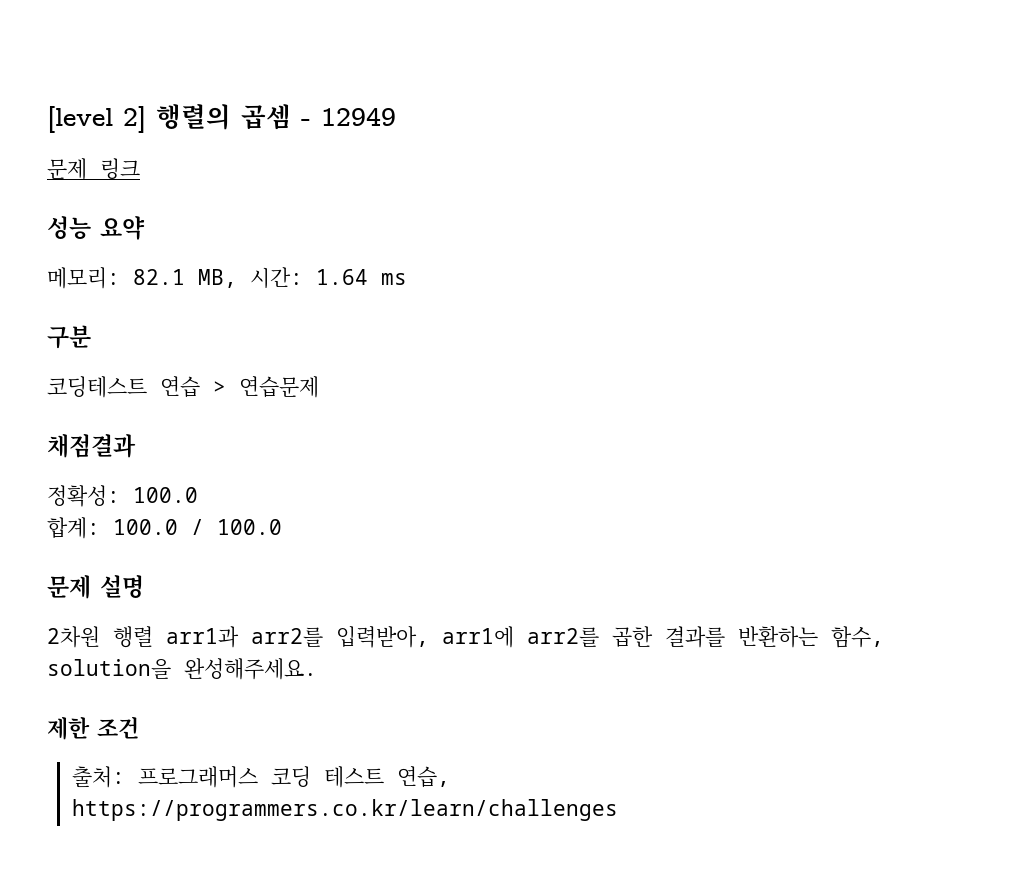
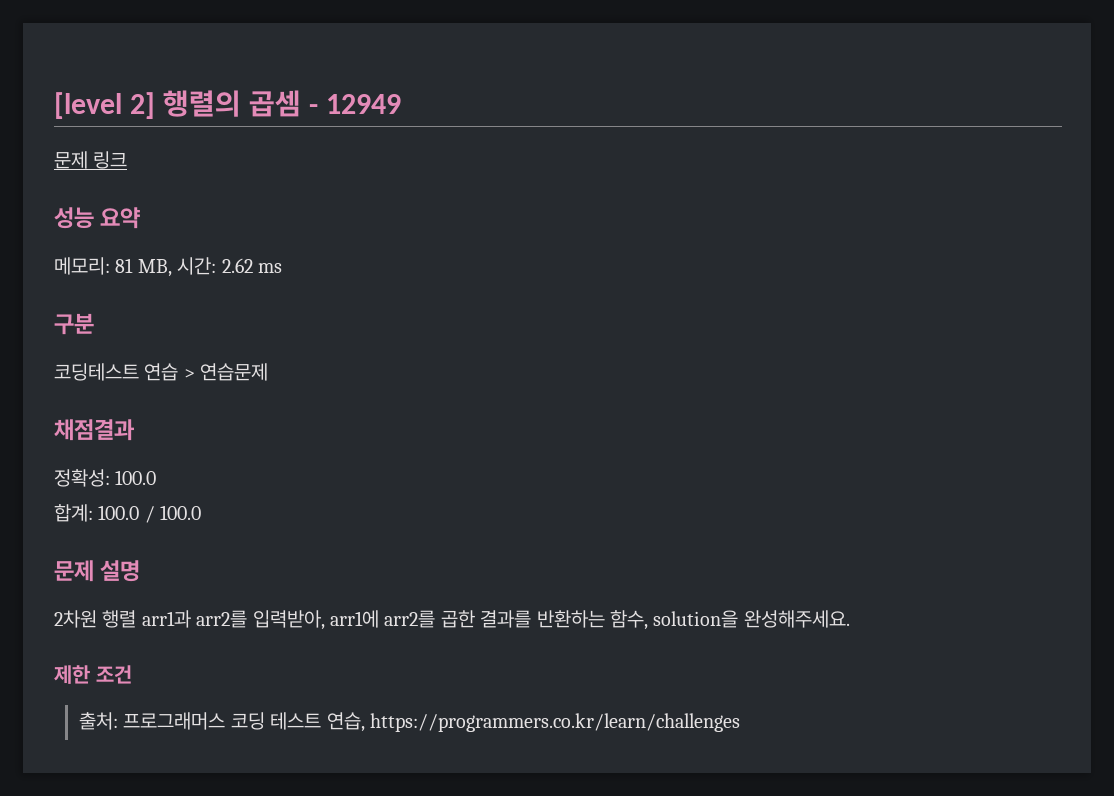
[133,269,185,285] 82.1 -> [115,258,134,273] 81
[316,269,368,285] 1.64 -> [221,258,253,273] 2.62

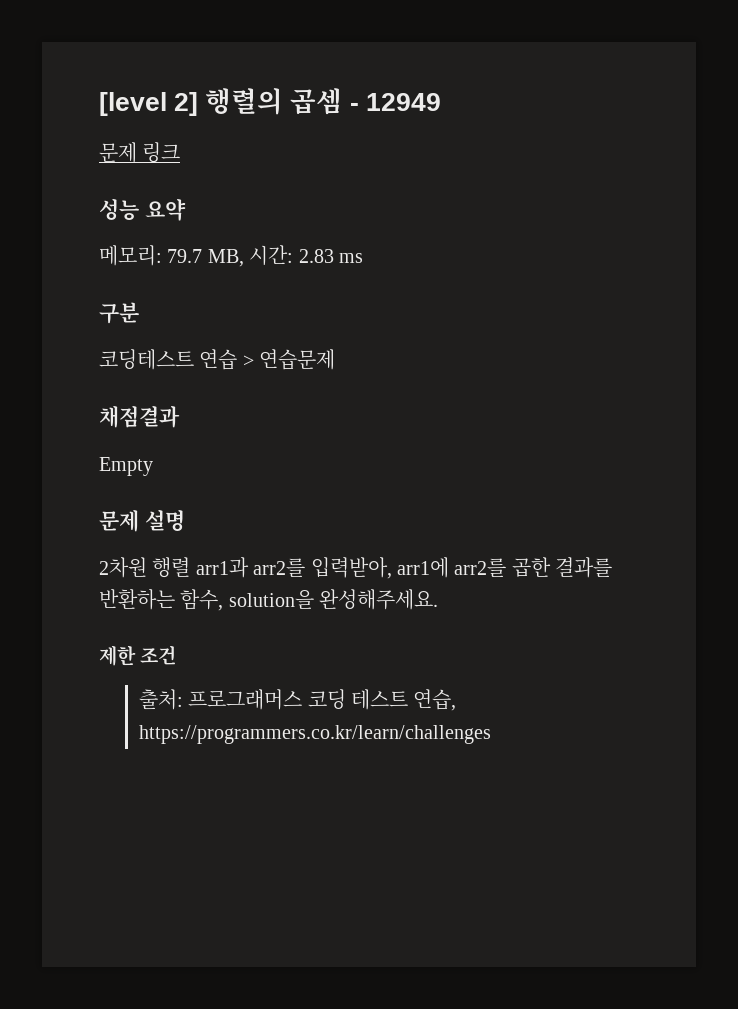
[115,258,134,273] 81 -> [167,249,203,263] 79.7
[221,258,253,273] 2.62 -> [298,249,334,263] 2.83
[54,469,157,487] [54,504,202,523] 정확성: 100.0 // 합계: 100.0 / 100.0 -> [99,457,153,476] Empty

